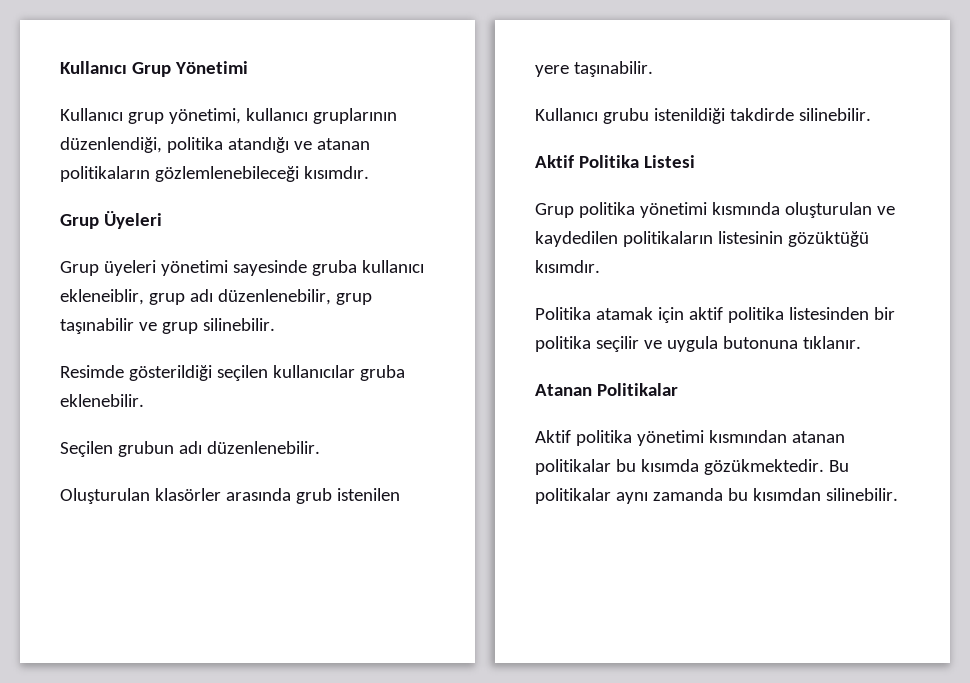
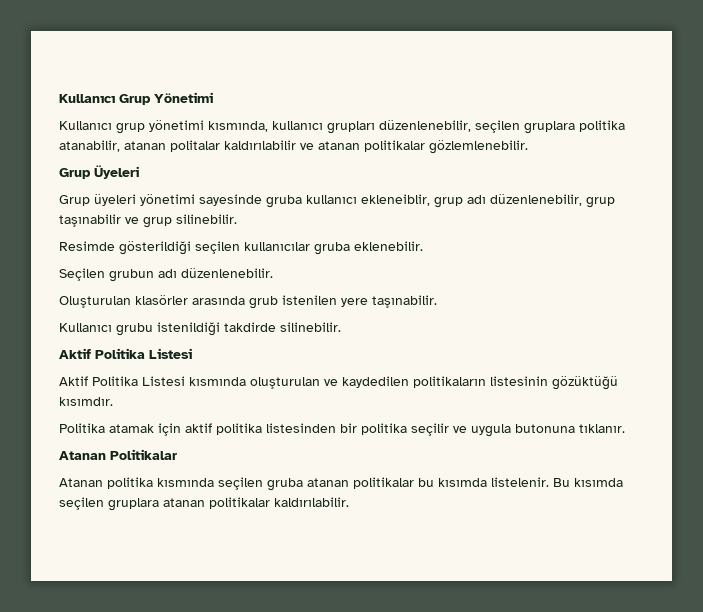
[168,108,397,124] [60,137,370,153] [60,166,369,182] yönetimi, kullanıcı gruplarının düzenlendiği, politika atandığı ve atanan politikaların gözlemlenebileceği kısımdır. -> [149,120,625,134] [59,140,528,154] yönetimi kısmında, kullanıcı grupları düzenlenebilir, seçilen gruplara politika atanabilir, atanan politalar kaldırılabilir ve atanan politikalar gözlemlenebilir.
[535,202,707,218] Grup politika yönetimi -> [59,376,185,386] Aktif Politika Listesi
[535,430,845,446] [535,459,849,475] [535,488,898,504] Aktif politika yönetimi kısmından atanan politikalar bu kısımda gözükmektedir. Bu politikalar aynı zamanda bu kısımdan silinebilir. -> [59,477,623,491] [59,497,349,511] Atanan politika kısmında seçilen gruba atanan politikalar bu kısımda listelenir. Bu kısımda seçilen gruplara atanan politikalar kaldırılabilir.

